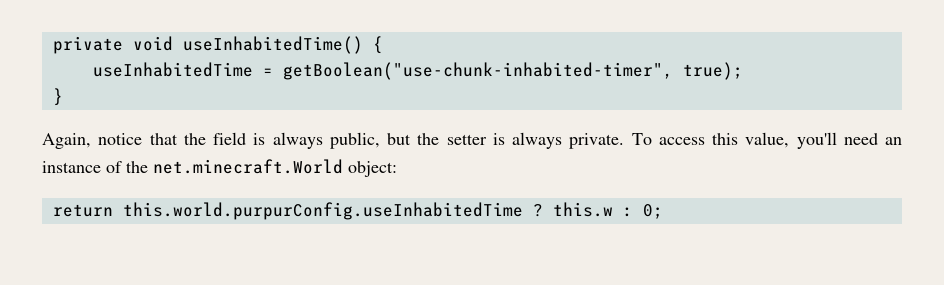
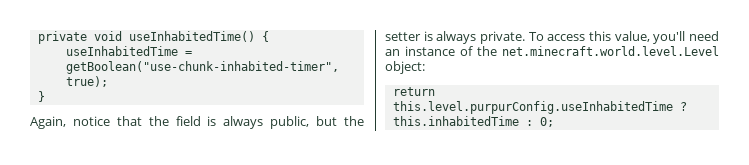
[153,159,343,174] net.minecraft.World -> [502,46,719,56] net.minecraft.world.level.Level
[122,202,613,220] this.world.purpurConfig.useInhabitedTime ? this.w -> [392,101,687,114] [392,116,519,126] this.level.purpurConfig.useInhabitedTime ? this.inhabitedTime

